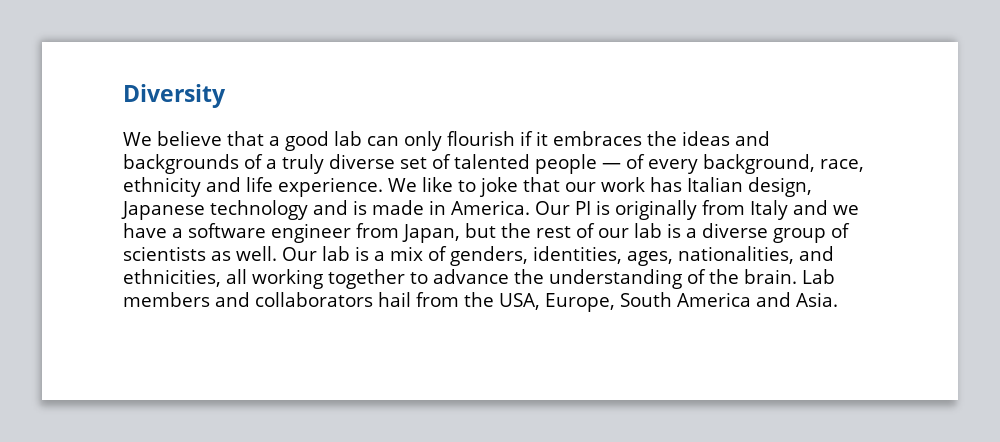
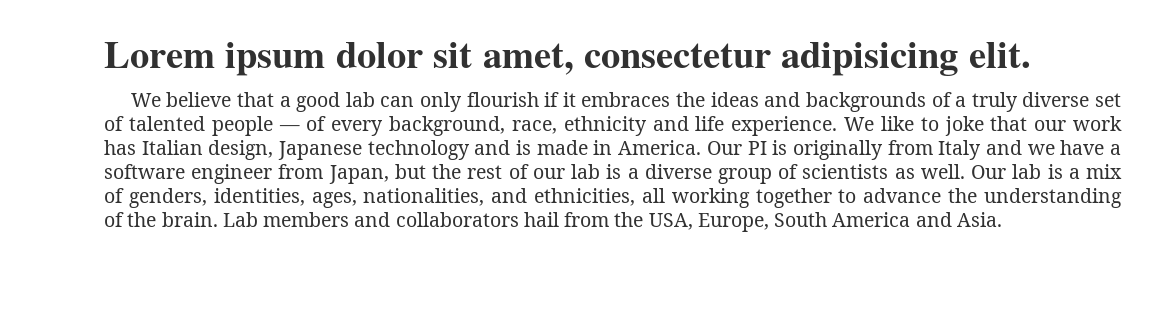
[123,84,226,108] Diversity -> [104,42,1031,76] Lorem ipsum dolor sit amet, consectetur adipisicing elit.

